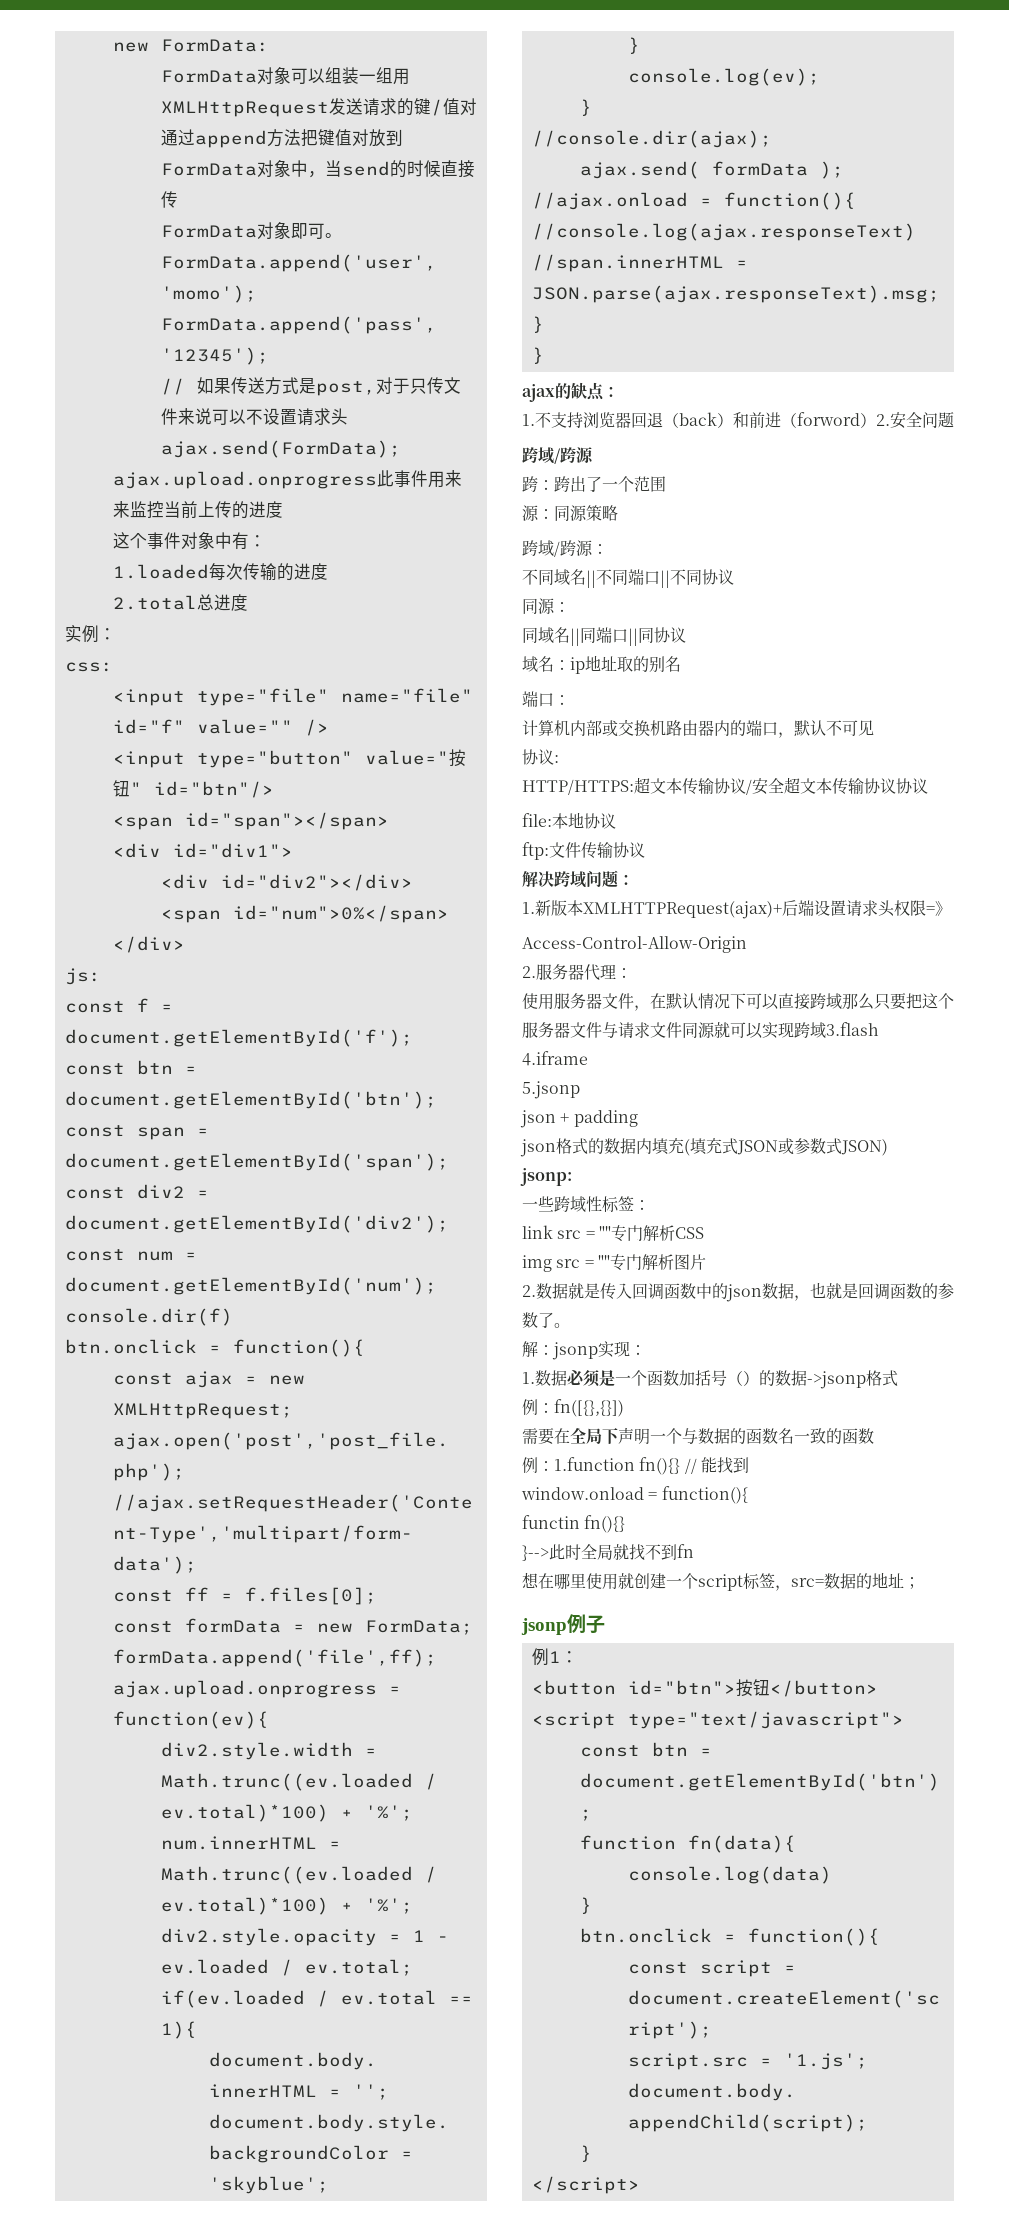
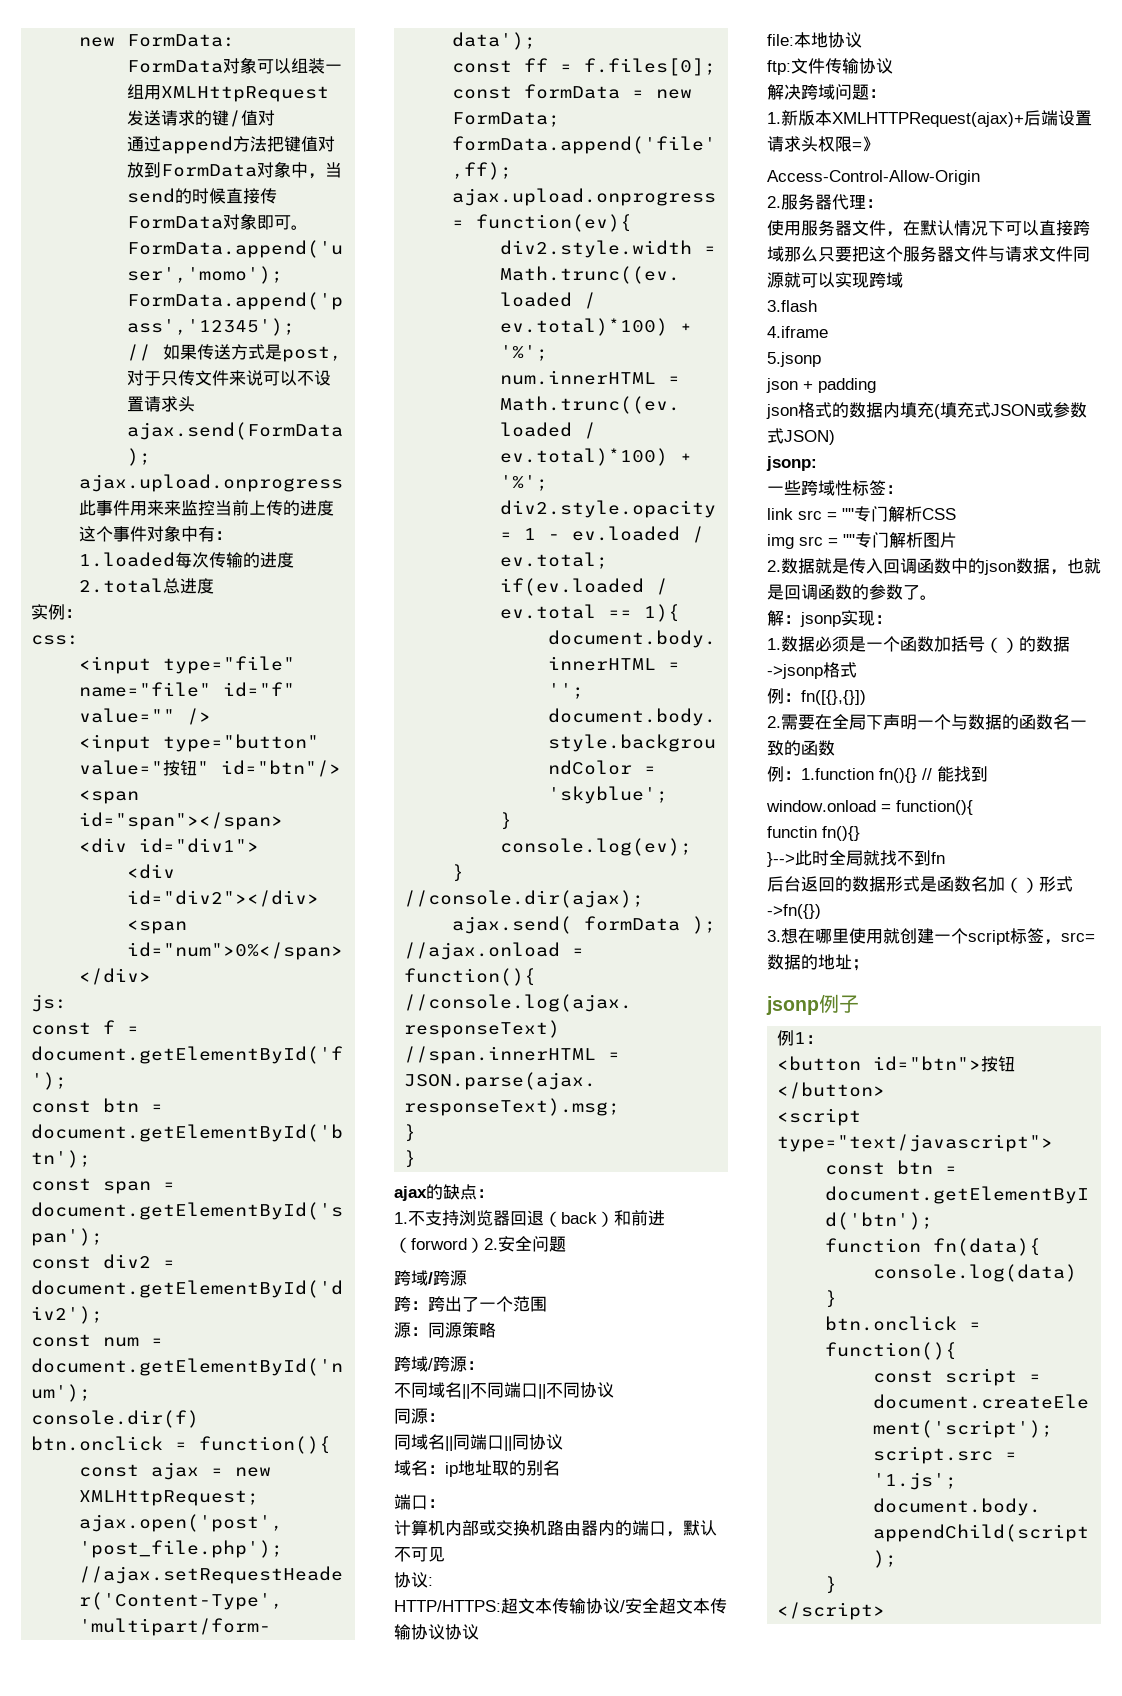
(826, 1030) none -> (903, 280) //
(624, 1408) none -> [767,716,781,728] 2.
(694, 1551) none -> [767,876,1073,893] [767,904,821,919] [767,930,781,942] 后台返回的数据形式是函数名加（）形式->fn({}) // 3.

